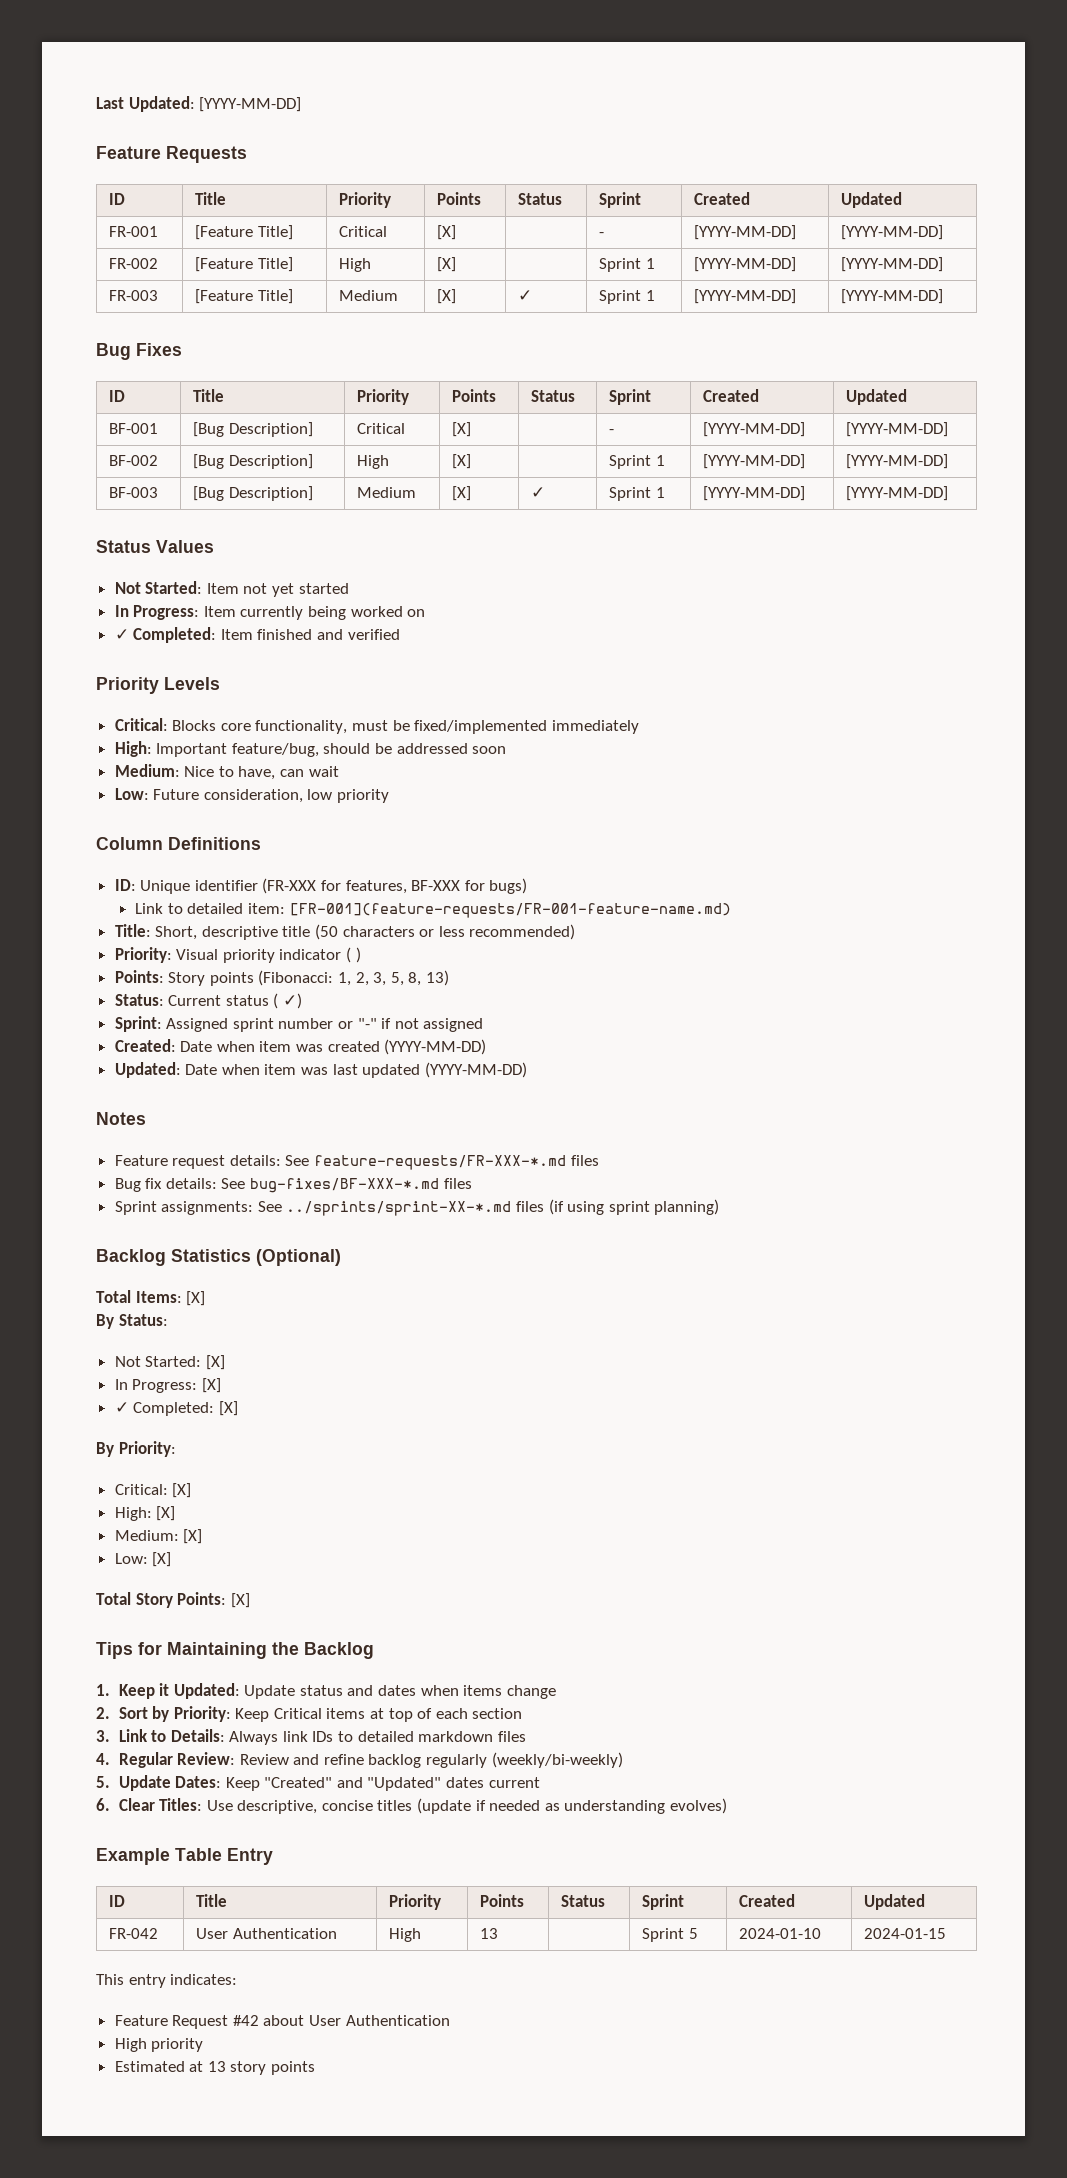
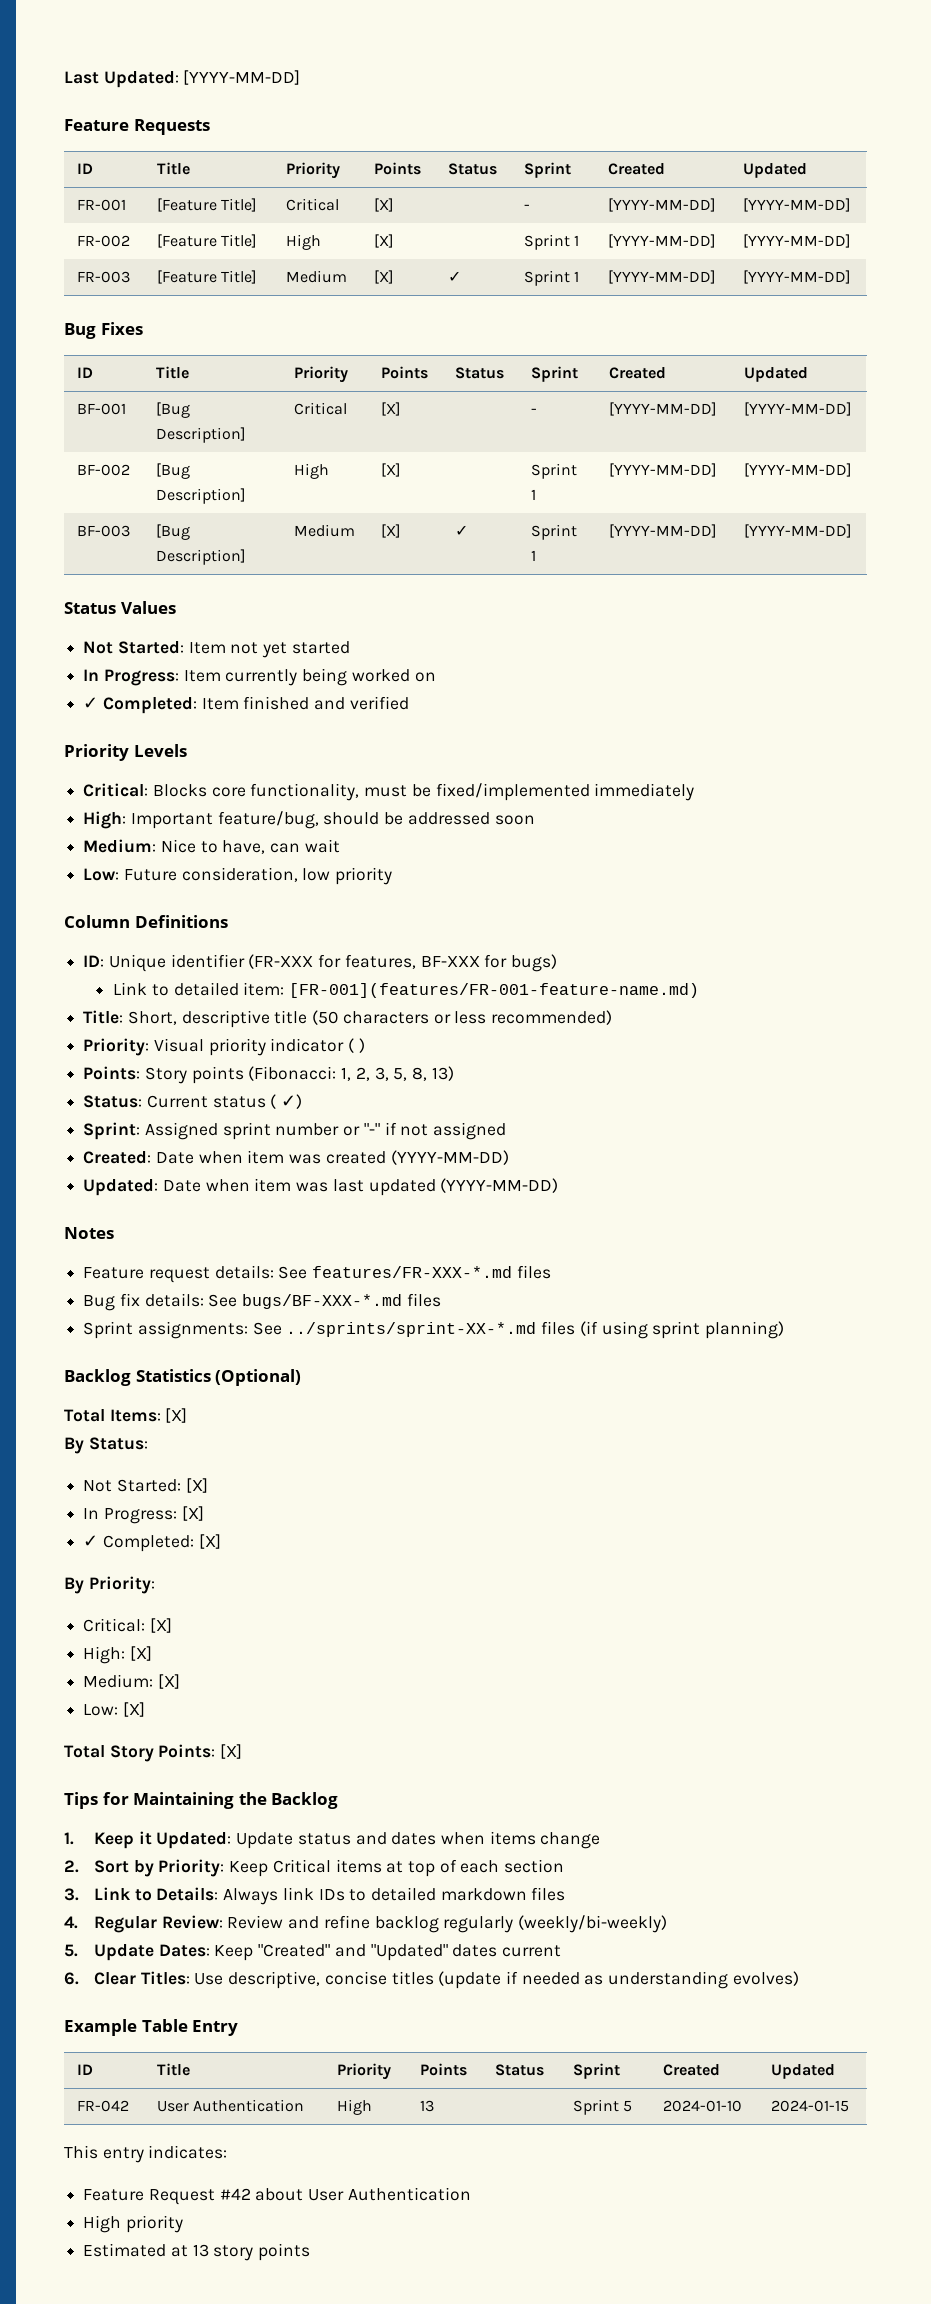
[289,903,731,918] [FR-001](feature-requests/FR-001-feature-name.md) -> [289,983,700,998] [FR-001](features/FR-001-feature-name.md)
[314,1155,567,1170] feature-requests/FR-XXX-*.md -> [312,1266,513,1278] features/FR-XXX-*.md
[250,1178,440,1193] bug-fixes/BF-XXX-*.md -> [242,1294,403,1309] bugs/BF-XXX-*.md

